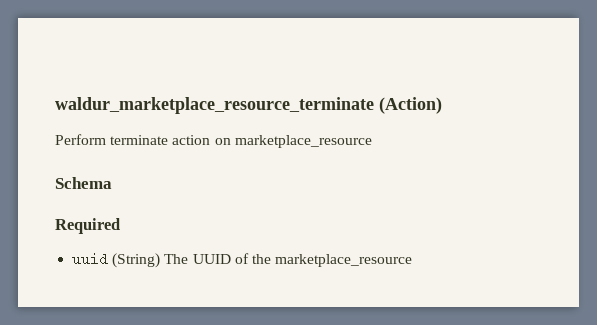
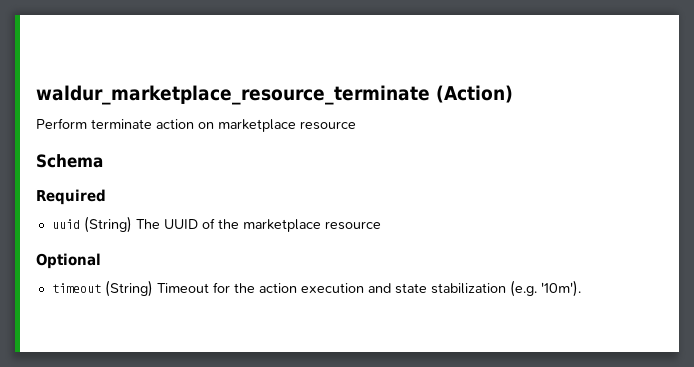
[234,135,372,148] marketplace_resource -> [218,119,356,132] marketplace resource
[275,254,413,267] marketplace_resource -> [242,219,381,232] [36,253,101,269] [51,280,581,297] marketplace resource // Optional // timeout (String) Timeout for the action execution and state stabilization (e.g. '10m').

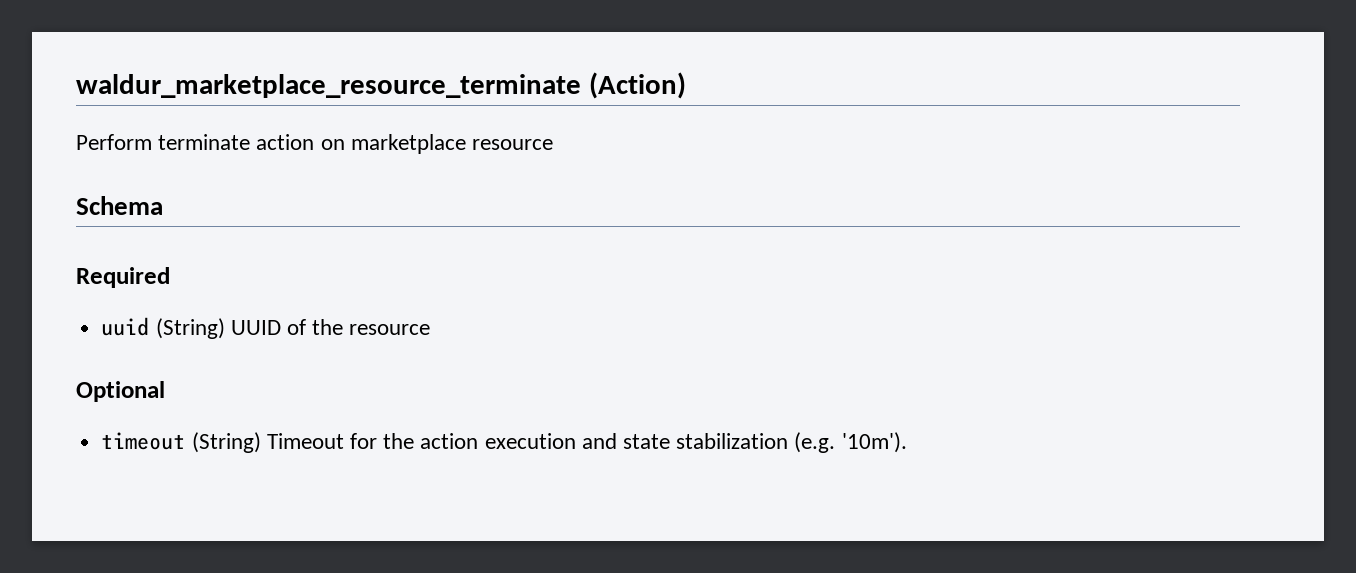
[135,219,160,229] The -> (225, 328) none
[242,219,321,232] marketplace -> (344, 327) none

